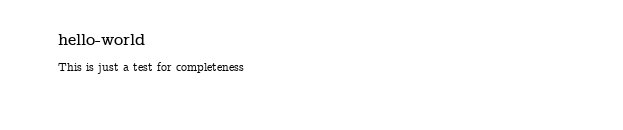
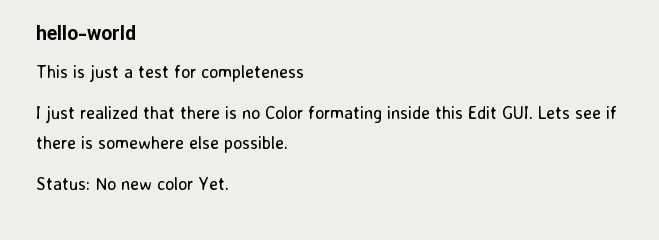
(244, 68) none -> [36,105,617,123] [36,136,288,153] [36,177,229,190] // I just realized that there is no Color formating inside this Edit GUI. Lets see if there is somewhere else possible. // Status: No new color Yet.

